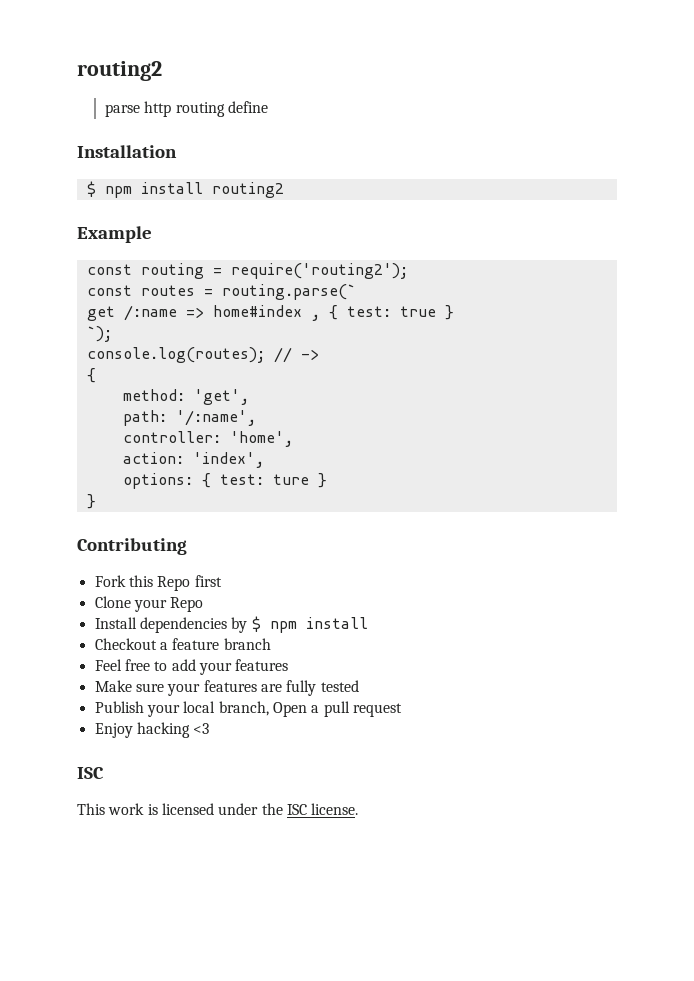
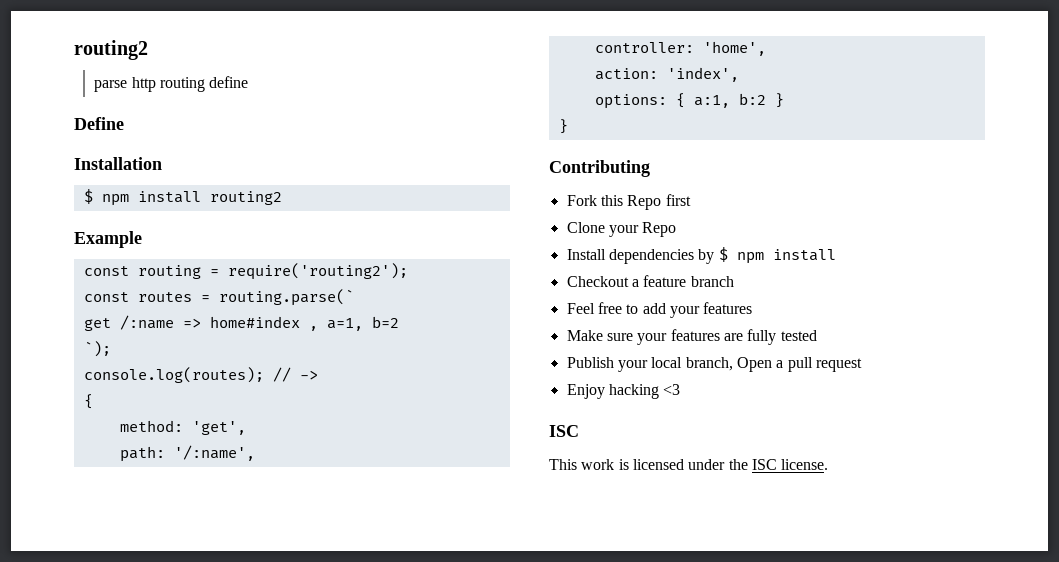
(268, 107) none -> [74,117,124,130] // Define
[328,305,454,320] { test: true } -> [326,316,399,331] a=1, b=2
[219,474,309,485] test: ture -> [693,93,766,108] a:1, b:2

